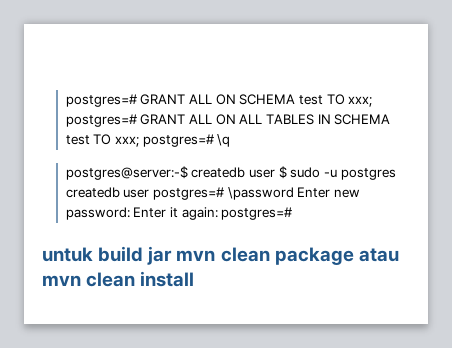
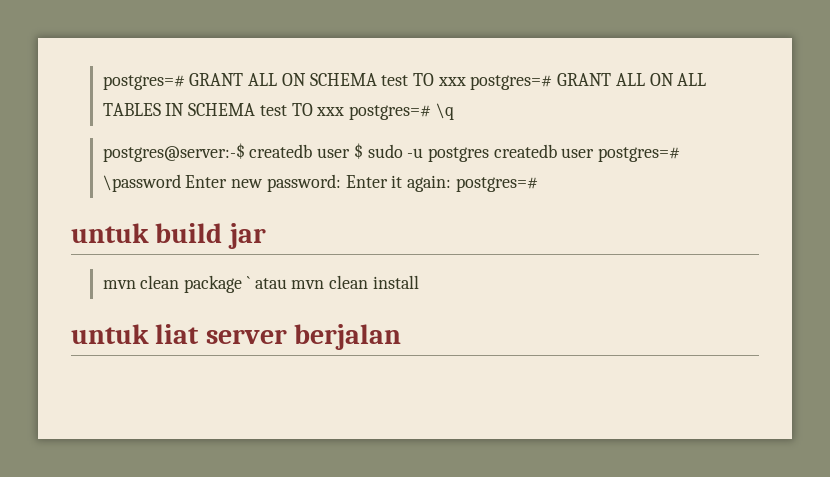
[348,96,373,107] xxx; -> [437,77,466,86] xxx
[114,136,139,147] xxx; -> [316,107,345,116] xxx
(173, 255) none -> (266, 236) //
(354, 256) none -> [246,276,250,289] `
(195, 279) none -> [71,324,402,350] // untuk liat server berjalan

